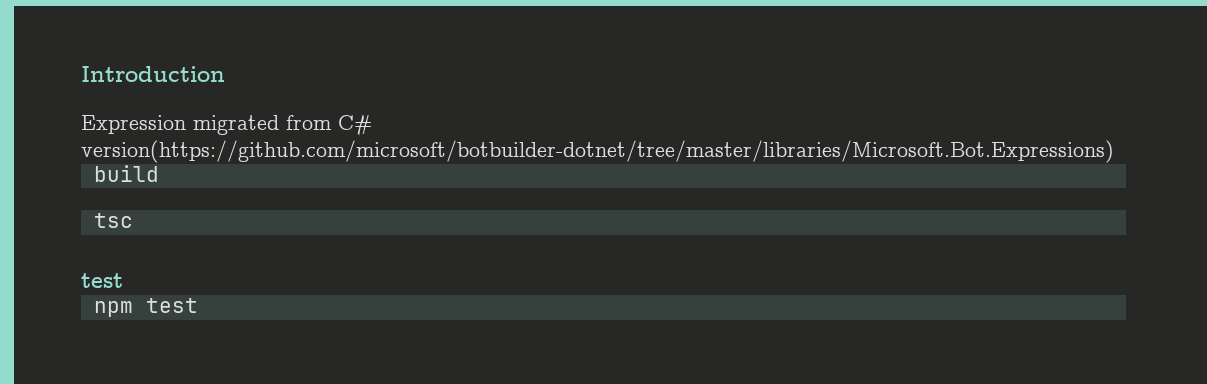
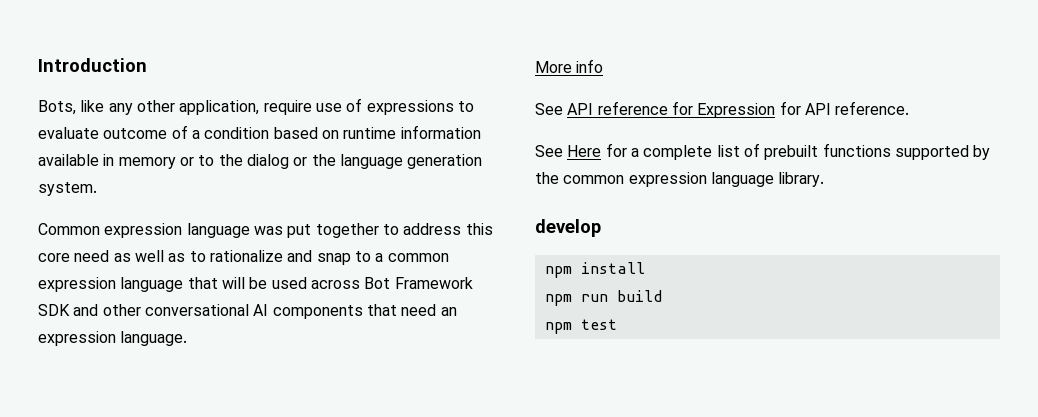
[81,115,372,137] [81,140,1114,163] Expression migrated from C# version(https://github.com/microsoft/botbuilder-dotnet/tree/master/libraries/Microsoft.Bot.Expressions) // -> [38,98,474,115] [38,125,481,139] [38,154,483,169] [38,182,97,196] [38,223,493,238] [38,250,449,265] [38,277,473,292] [38,304,457,319] [38,331,188,346] [535,59,604,73] [535,101,910,118] [535,143,991,160] [535,172,825,187] [535,219,601,237] [544,262,645,278] [544,294,608,306] Bots, like any other application, require use of expressions to evaluate outcome of a condition based on runtime information available in memory or to the dialog or the language generation system. // Common expression language was put together to address this core need as well as to rationalize and snap to a common expression language that will be used across Bot Framework SDK and other conversational AI components that need an expression language. // More info // See API reference for Expression for API reference. // See Here for a complete list of prebuilt functions supported by the common expression language library. // develop // npm install // npm run
[93,213,133,228] [81,273,123,288] // tsc // test -> (662, 296) none

